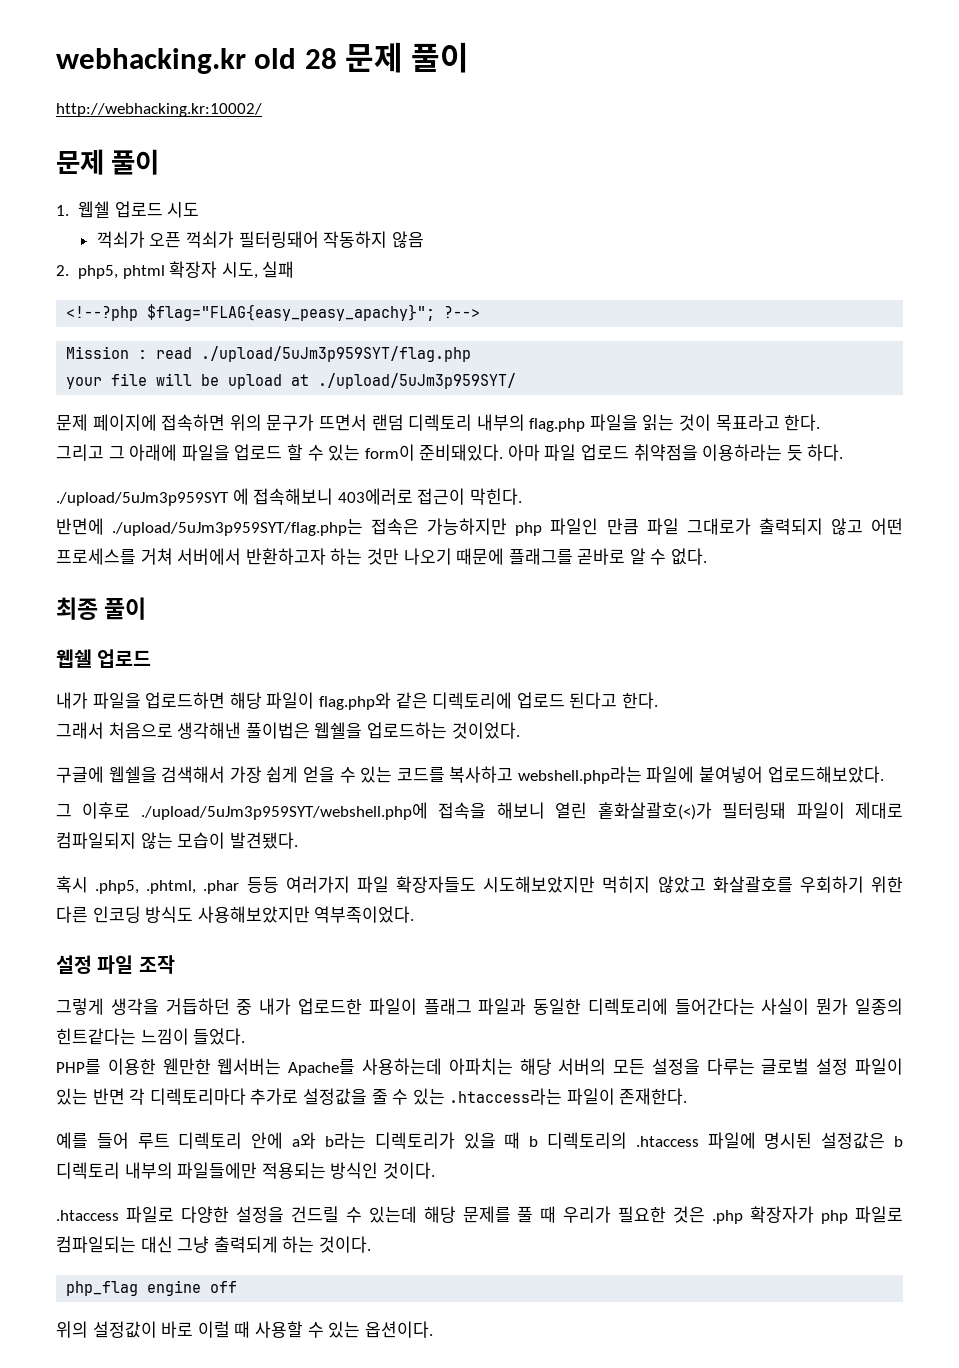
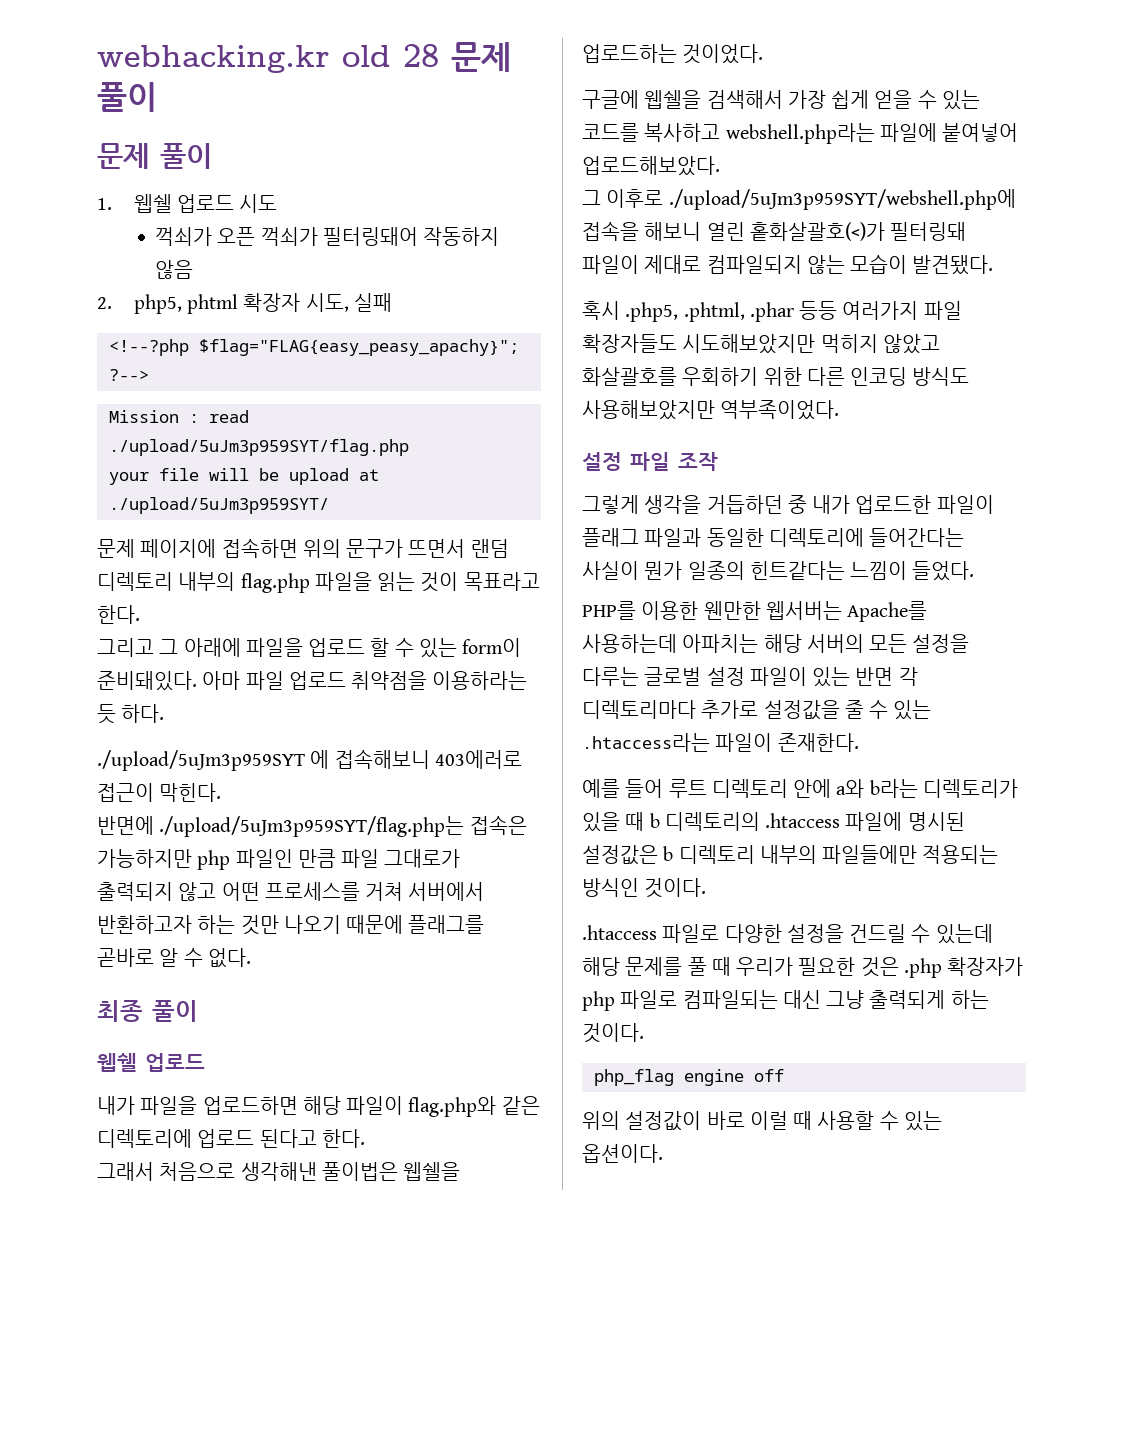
[56,103,262,117] // http://webhacking.kr:10002/ -> (157, 97) none

